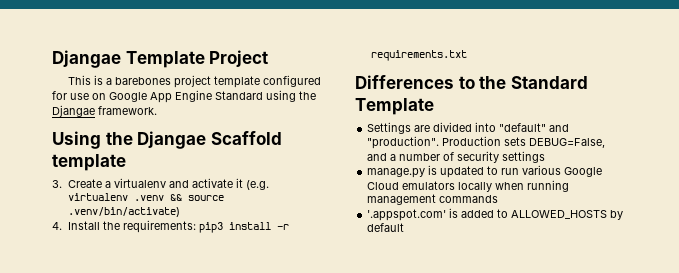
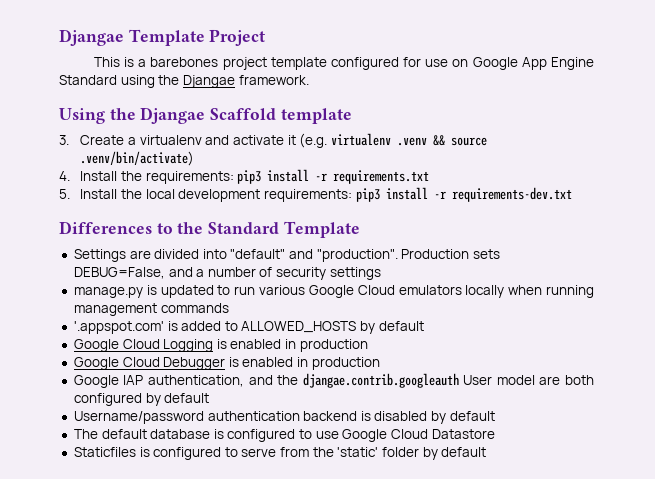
(467, 55) none -> [59,187,572,202] // 5. Install the local development requirements: pip3 install -r requirements-dev.txt
(405, 227) none -> [73,339,368,352] [73,357,380,370] [73,373,594,388] [73,393,210,406] [73,411,495,424] [73,429,495,442] [73,447,487,460] // Google Cloud Logging is enabled in production // Google Cloud Debugger is enabled in production // Google IAP authentication, and the djangae.contrib.googleauth User model are both configured by default // Username/password authentication backend is disabled by default // The default database is configured to use Google Cloud Datastore // Staticfiles is configured to serve from the 'static' folder by default

